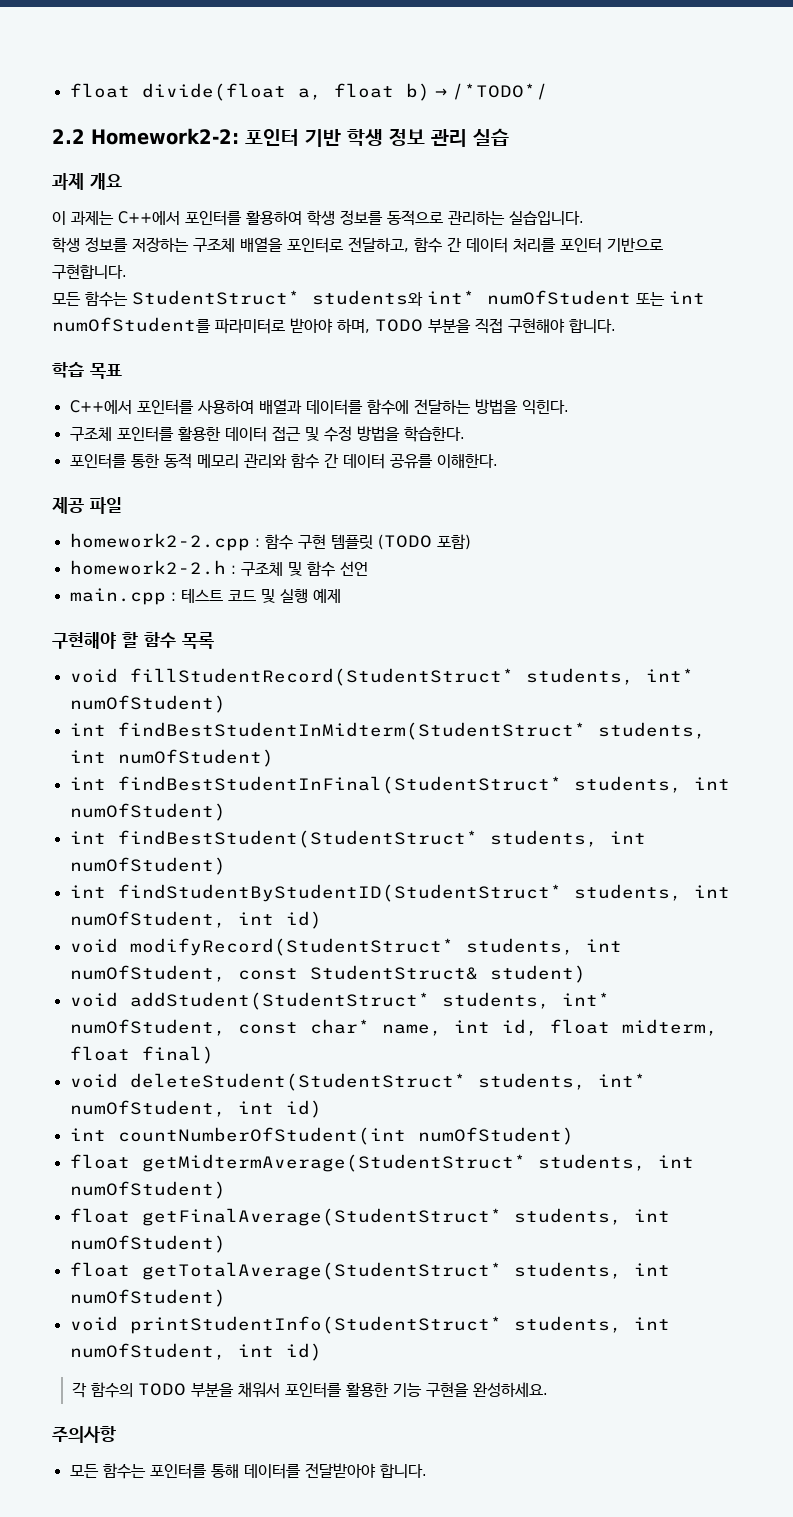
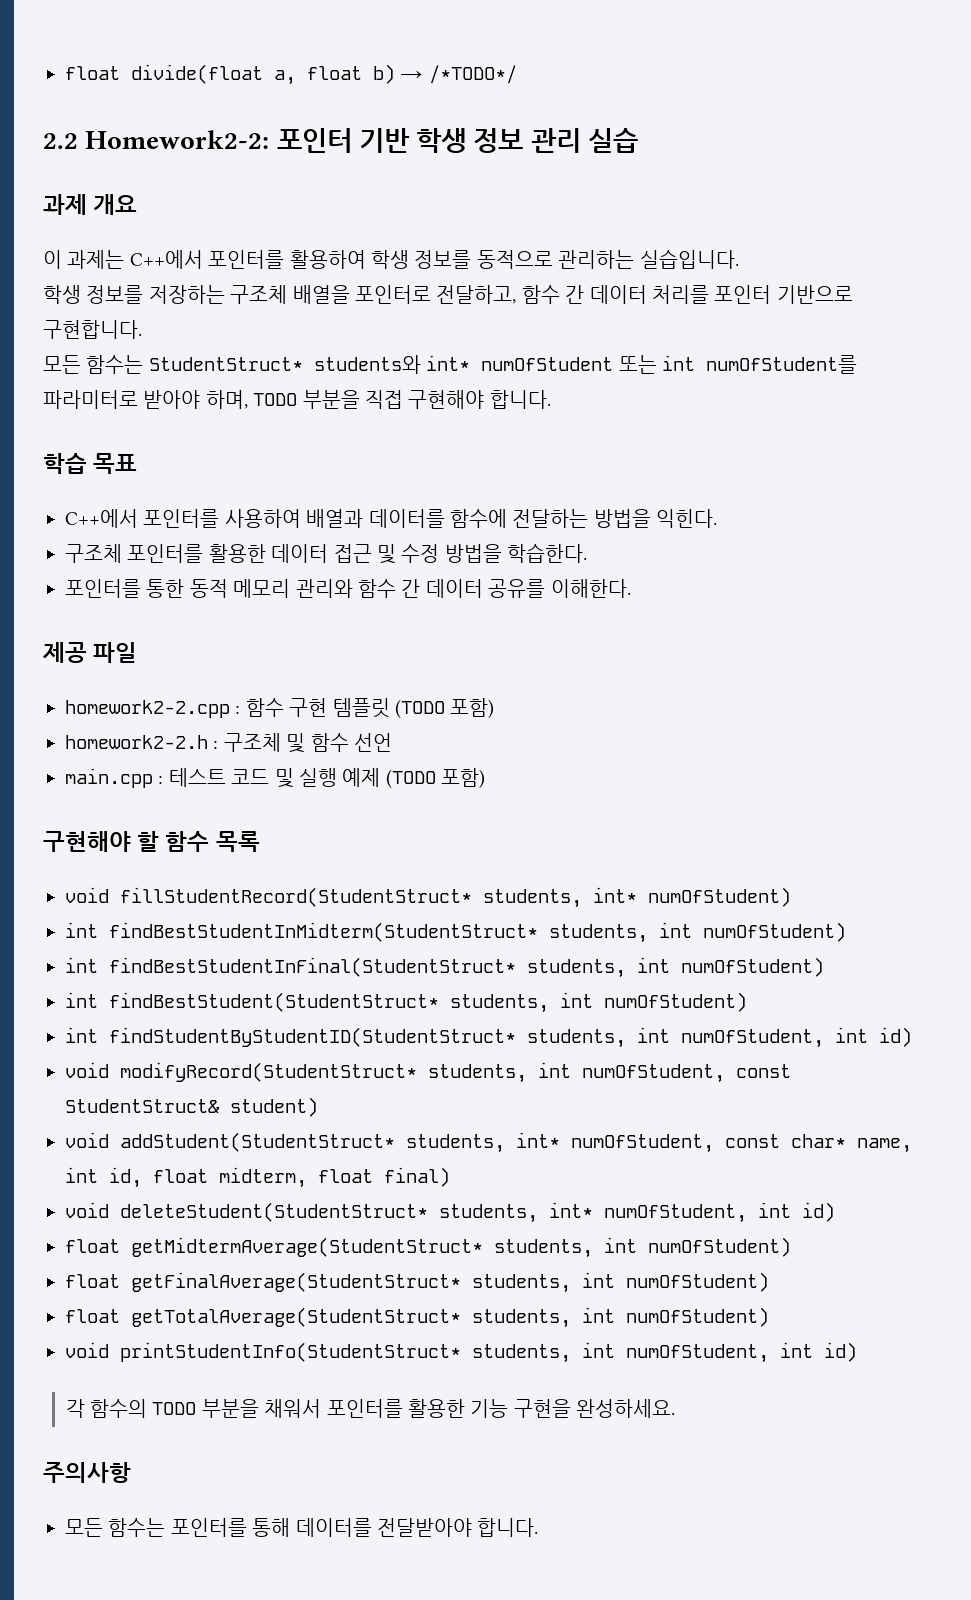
(341, 595) none -> [385,768,486,789] (TODO 포함)
[69,1127,574,1145] // int countNumberOfStudent(int numOfStudent) -> (835, 1212) none

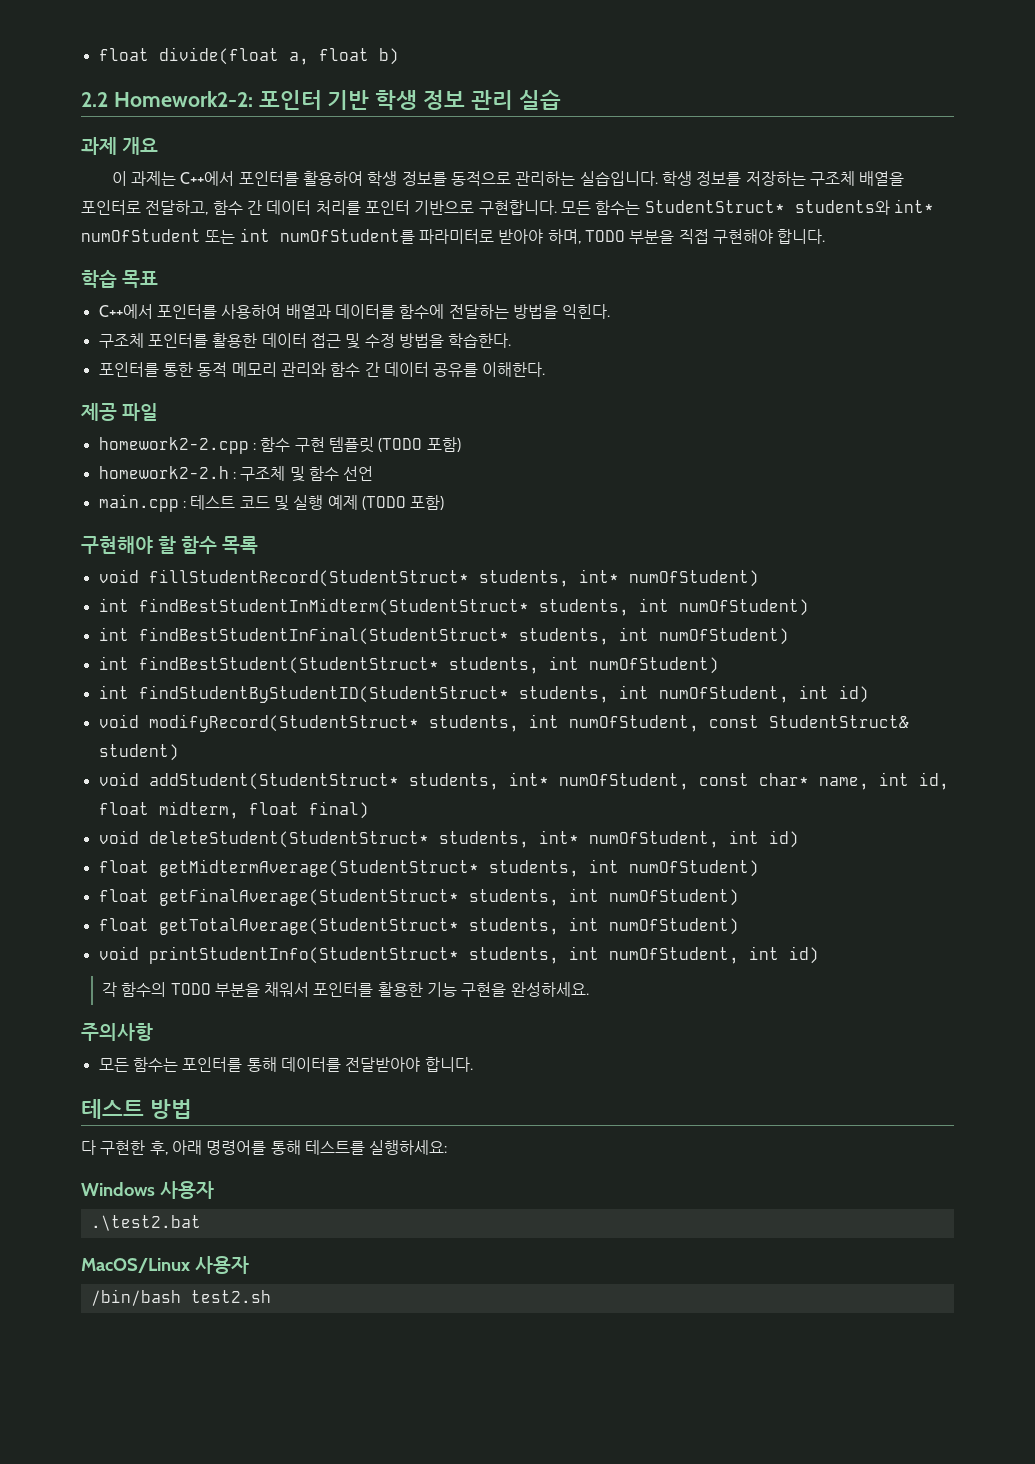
[400,65,517,84] → /*TODO*/ -> (399, 56) none
(739, 259) // -> (658, 178) none
(142, 329) // -> (557, 207) none
(539, 1527) none -> [81,1099,192,1119] [81,1140,448,1155] [81,1181,214,1199] [90,1215,201,1231] [81,1256,249,1274] [90,1289,271,1306] // 테스트 방법 // 다 구현한 후, 아래 명령어를 통해 테스트를 실행하세요: // Windows 사용자 // .\test2.bat // MacOS/Linux 사용자 // /bin/bash test2.sh

